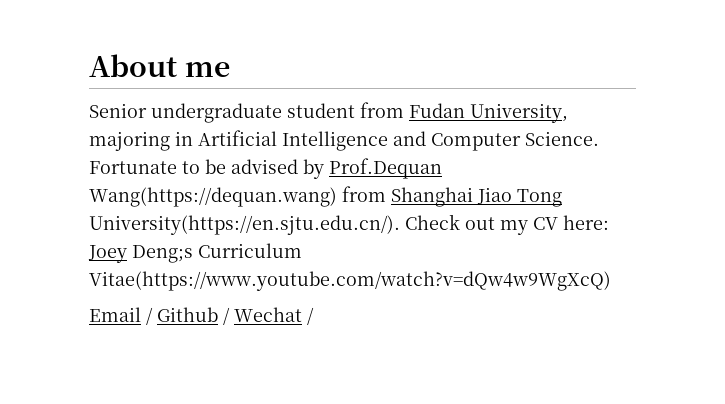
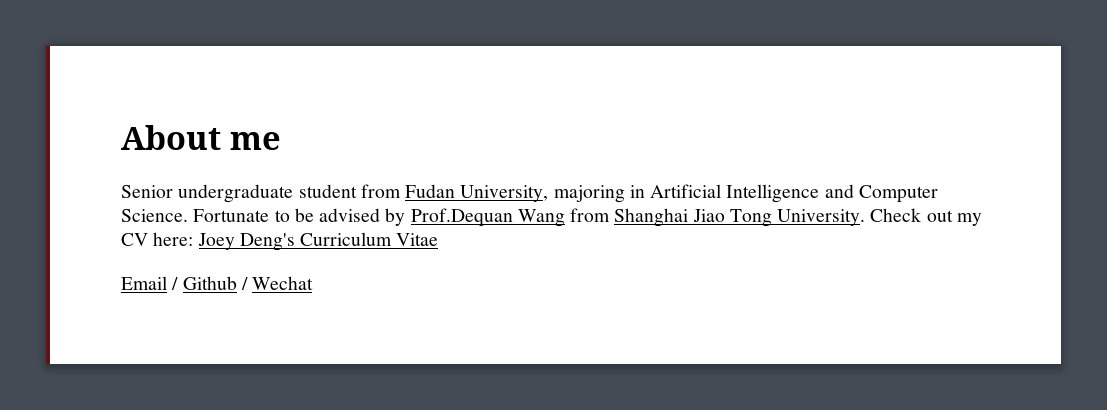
[89,187,337,207] Wang(https://dequan.wang) -> [517,209,565,227] Wang
[89,215,400,235] University(https://en.sjtu.edu.cn/). -> [777,209,866,226] University.
[132,243,302,263] [89,271,611,291] Deng;s Curriculum Vitae(https://www.youtube.com/watch?v=dQw4w9WgXcQ) -> [239,232,439,251] Deng's Curriculum Vitae
[307,307,314,325] / -> (314, 283) none

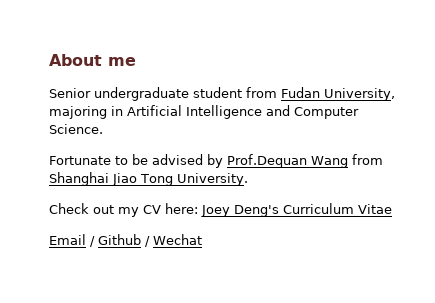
(188, 215) none -> (103, 129) //
(866, 217) none -> (248, 179) //

